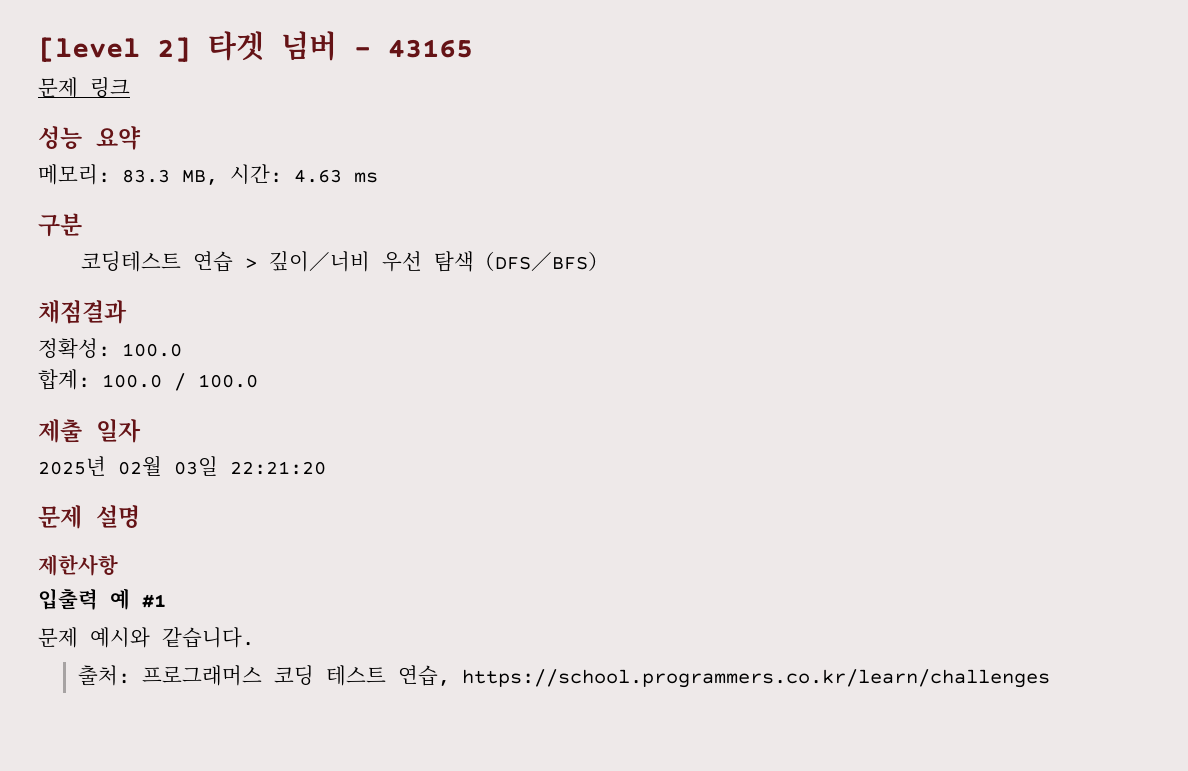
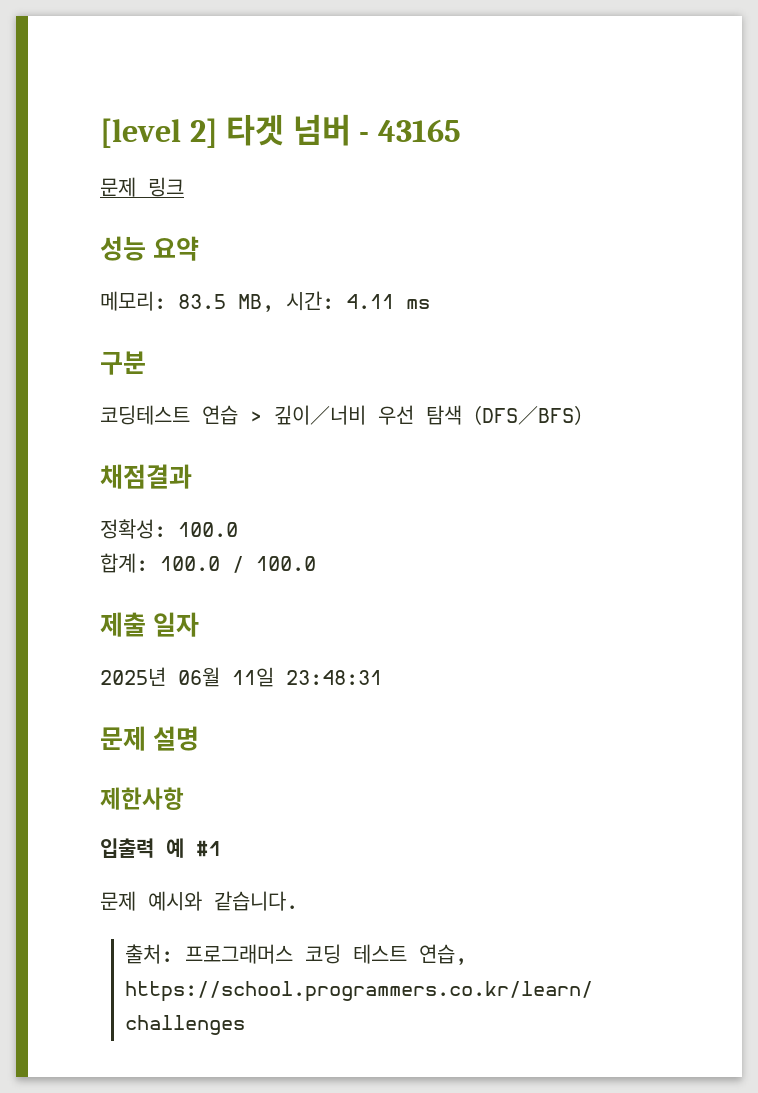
[122,169,170,183] 83.3 -> [178,294,226,309] 83.5
[294,169,342,183] 4.63 -> [346,294,394,309] 4.11
[118,455,326,476] 02월 03일 22:21:20 -> [178,667,382,687] 06월 11일 23:48:31

